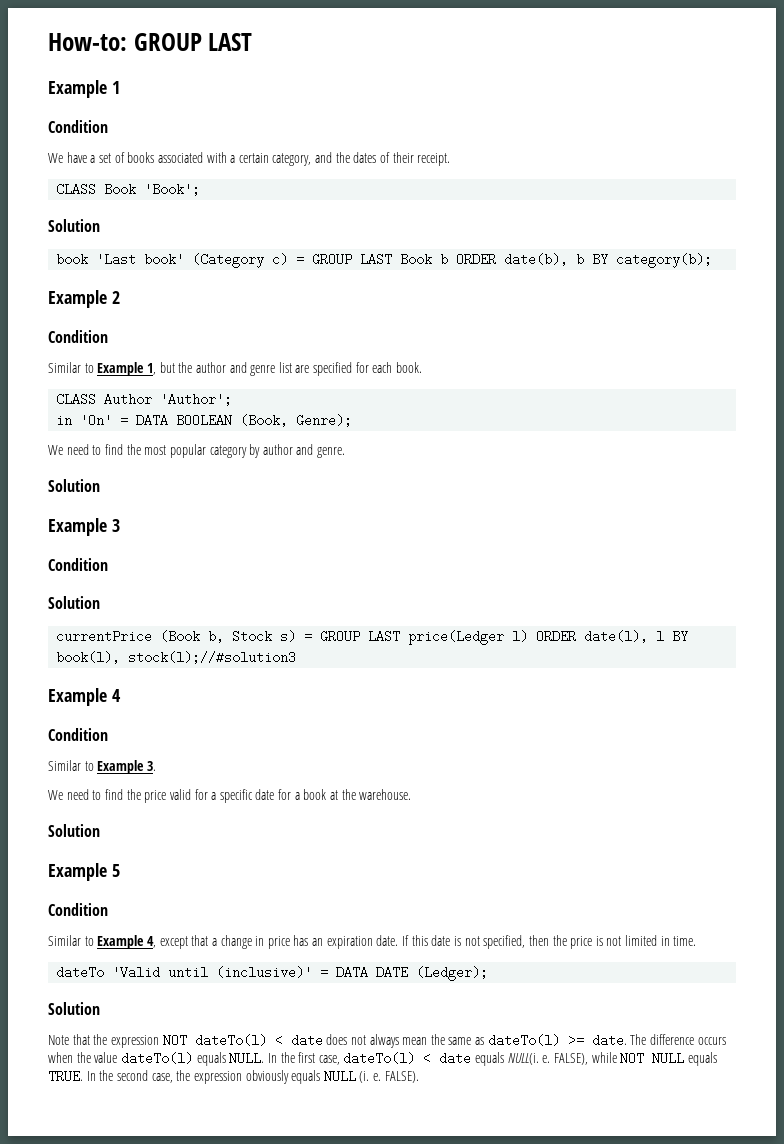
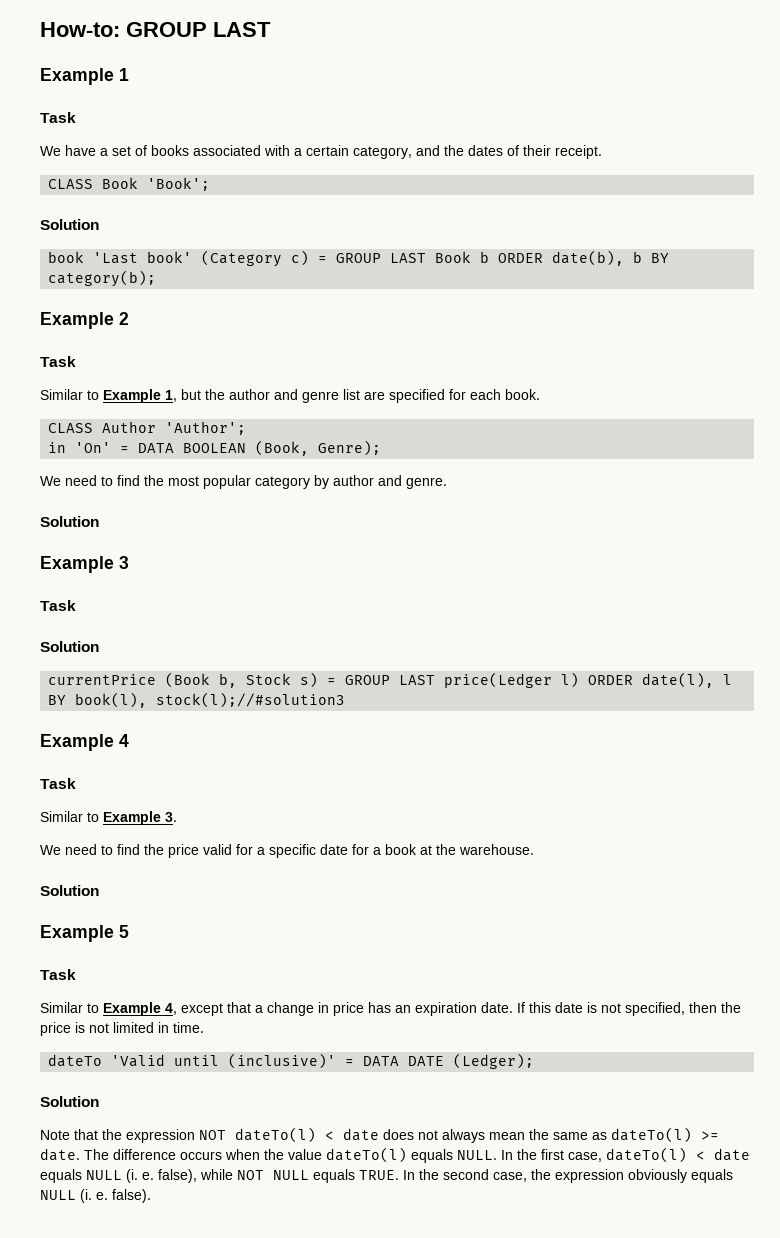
[48,120,108,133] Condition -> [40,112,76,123] Task
[48,330,108,343] Condition -> [40,356,76,367] Task
[48,558,108,571] Condition -> [40,600,76,611] Task
[48,728,108,741] Condition -> [40,778,76,789] Task
[48,903,108,916] Condition -> [40,969,76,980] Task
[507,1053,589,1065] NULL(i. e. FALSE), -> [86,1169,197,1183] NULL (i. e. false),
[384,1071,419,1083] FALSE). -> [112,1189,151,1203] false).

